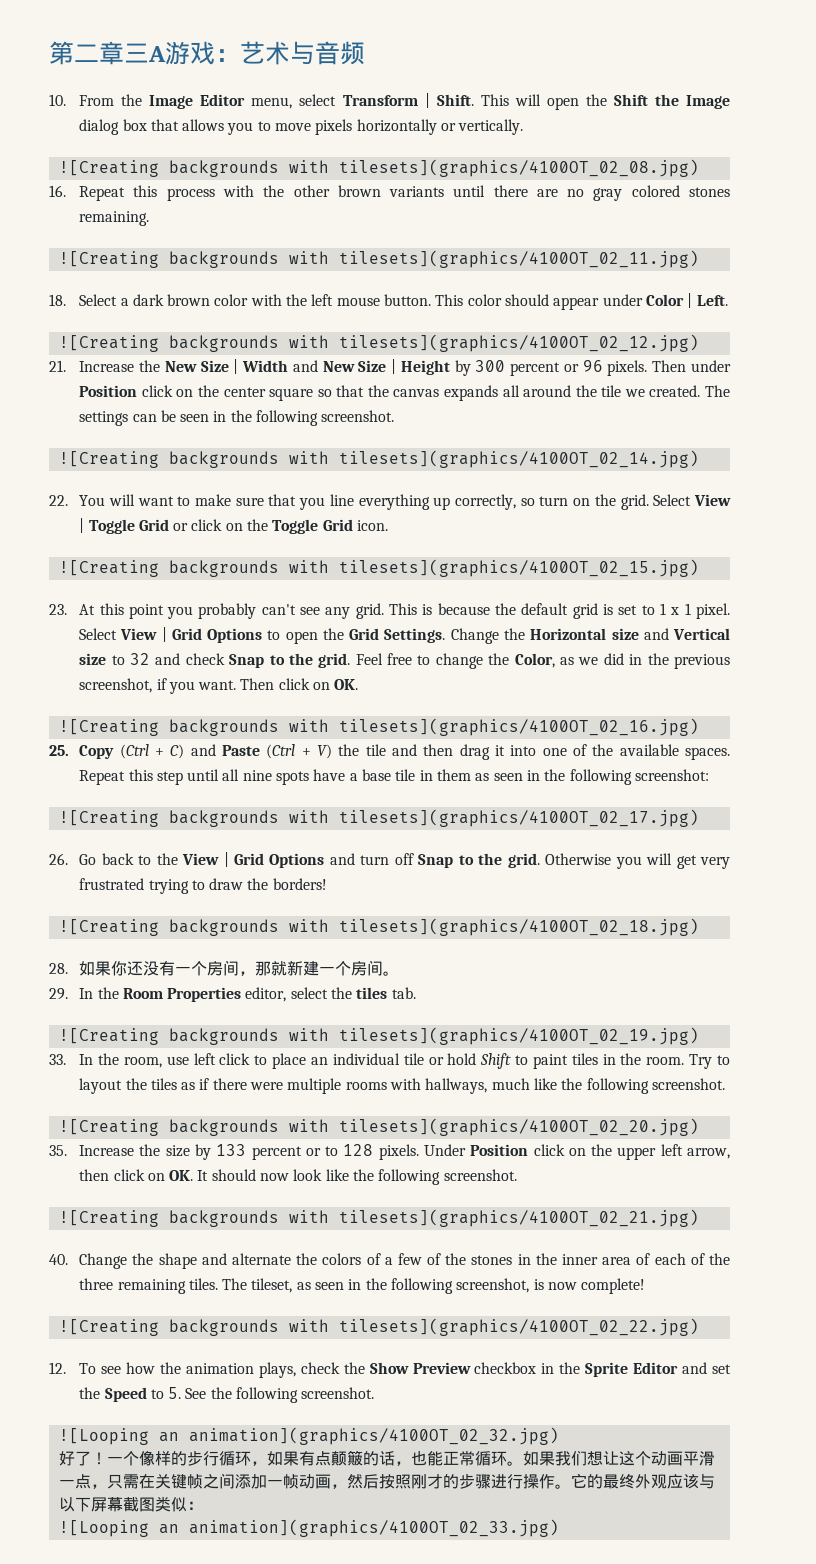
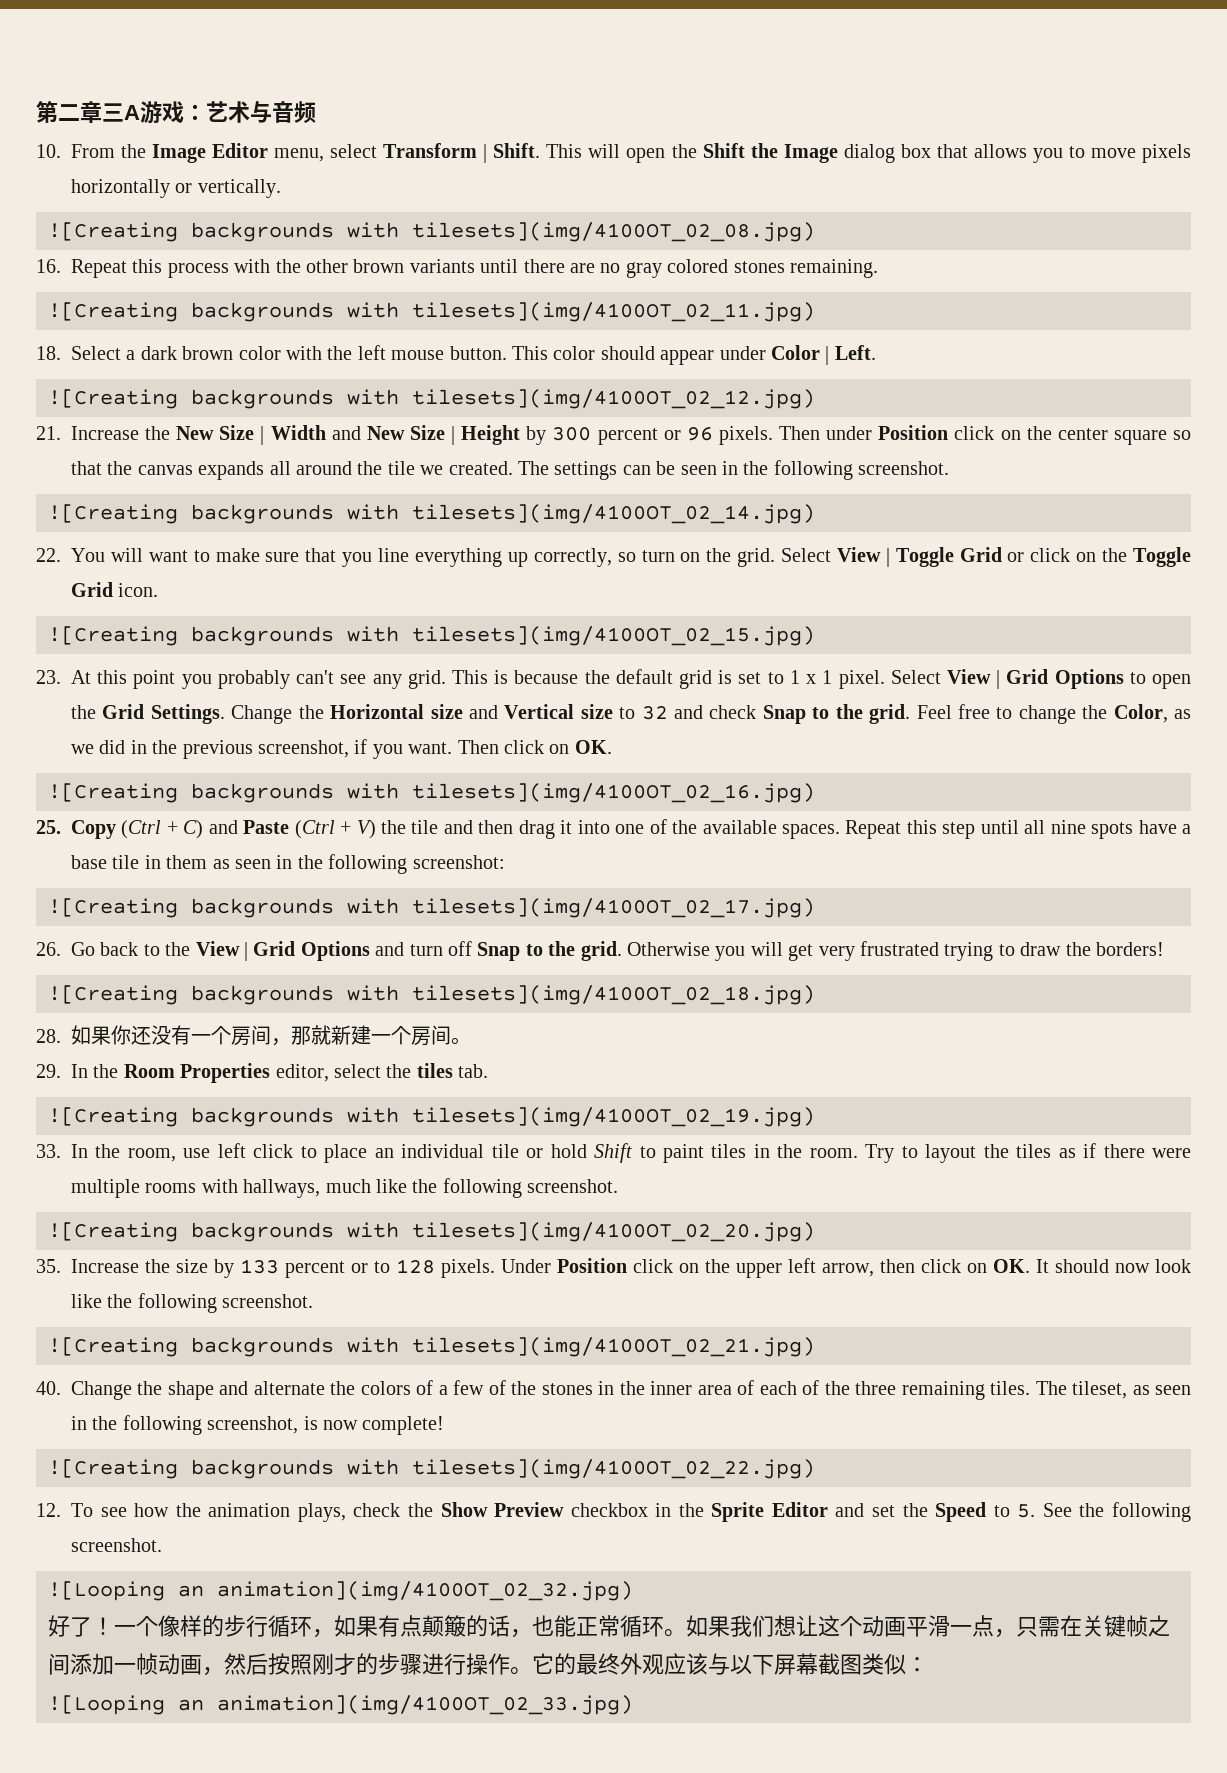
[338,159,699,177] tilesets](graphics/4100OT_02_08.jpg) -> [412,222,815,242] tilesets](img/4100OT_02_08.jpg)
[338,250,699,268] tilesets](graphics/4100OT_02_11.jpg) -> [412,302,815,322] tilesets](img/4100OT_02_11.jpg)
[338,334,699,352] tilesets](graphics/4100OT_02_12.jpg) -> [412,389,815,409] tilesets](img/4100OT_02_12.jpg)
[338,450,699,468] tilesets](graphics/4100OT_02_14.jpg) -> [412,504,815,524] tilesets](img/4100OT_02_14.jpg)
[338,559,699,577] tilesets](graphics/4100OT_02_15.jpg) -> [412,626,815,646] tilesets](img/4100OT_02_15.jpg)
[338,718,699,736] tilesets](graphics/4100OT_02_16.jpg) -> [412,783,815,803] tilesets](img/4100OT_02_16.jpg)
[338,809,699,827] tilesets](graphics/4100OT_02_17.jpg) -> [412,898,815,918] tilesets](img/4100OT_02_17.jpg)
[338,918,699,936] tilesets](graphics/4100OT_02_18.jpg) -> [412,985,815,1005] tilesets](img/4100OT_02_18.jpg)
[338,1027,699,1045] tilesets](graphics/4100OT_02_19.jpg) -> [412,1107,815,1127] tilesets](img/4100OT_02_19.jpg)
[338,1118,699,1136] tilesets](graphics/4100OT_02_20.jpg) -> [412,1222,815,1242] tilesets](img/4100OT_02_20.jpg)
[338,1209,699,1227] tilesets](graphics/4100OT_02_21.jpg) -> [412,1337,815,1357] tilesets](img/4100OT_02_21.jpg)
[338,1318,699,1336] tilesets](graphics/4100OT_02_22.jpg) -> [412,1459,815,1479] tilesets](img/4100OT_02_22.jpg)
[188,1427,559,1445] animation](graphics/4100OT_02_32.jpg) -> [217,1581,633,1601] animation](img/4100OT_02_32.jpg)
[188,1519,559,1537] animation](graphics/4100OT_02_33.jpg) -> [217,1695,633,1715] animation](img/4100OT_02_33.jpg)

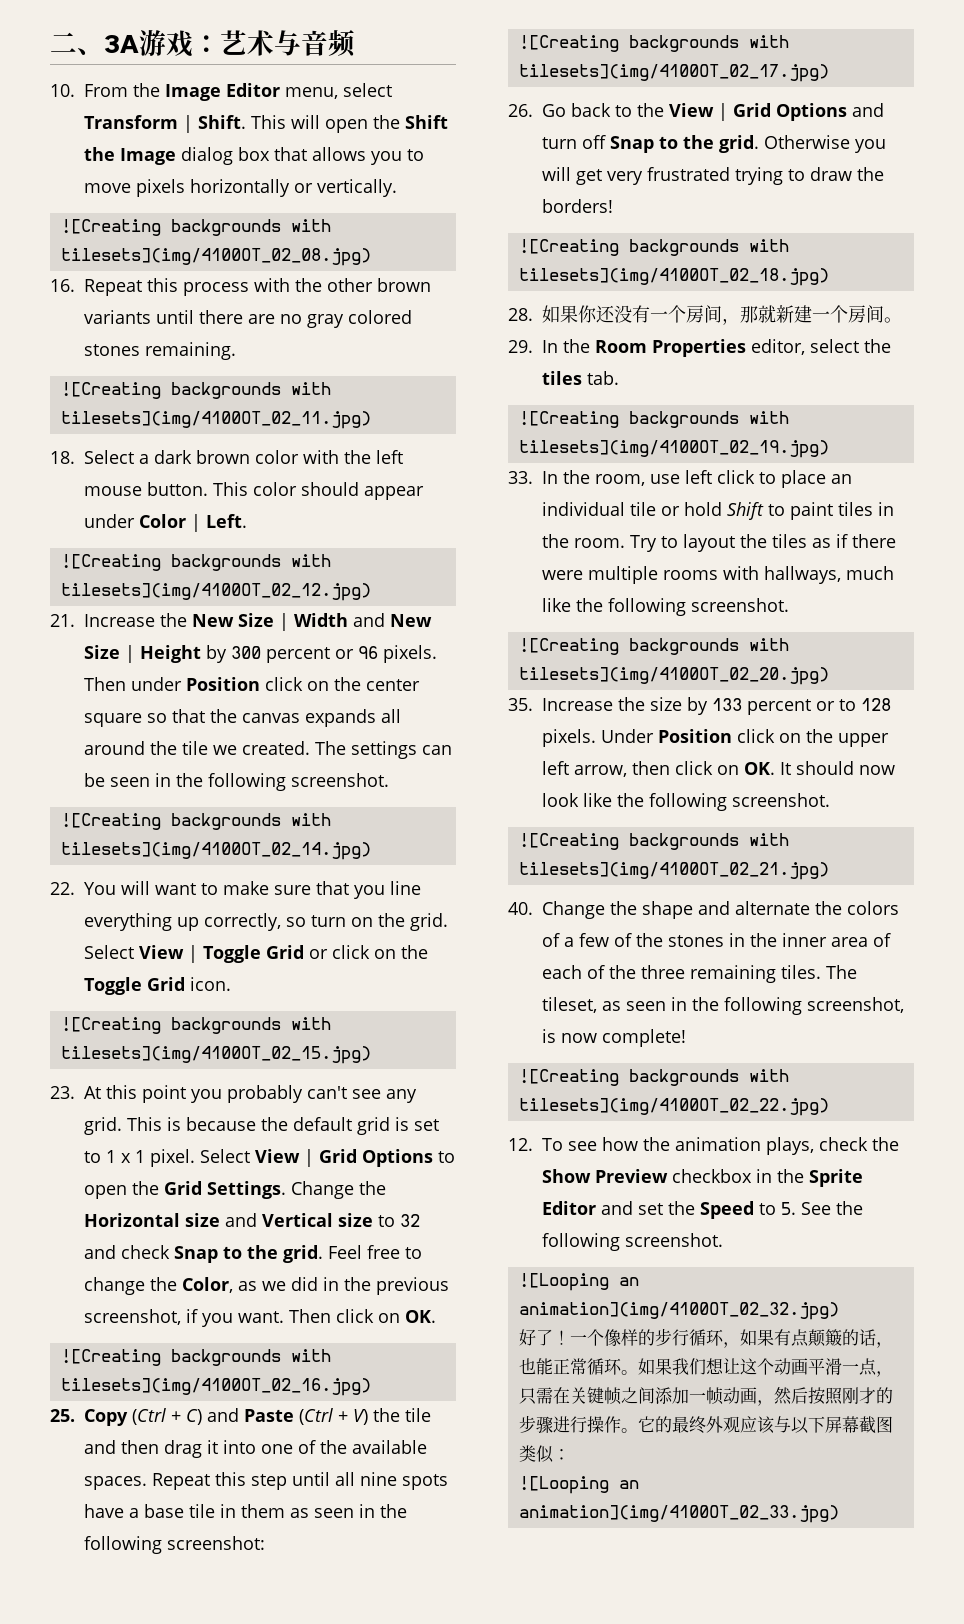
[36,101,140,123] 第二章三A -> [50,32,139,55] 二、3A

